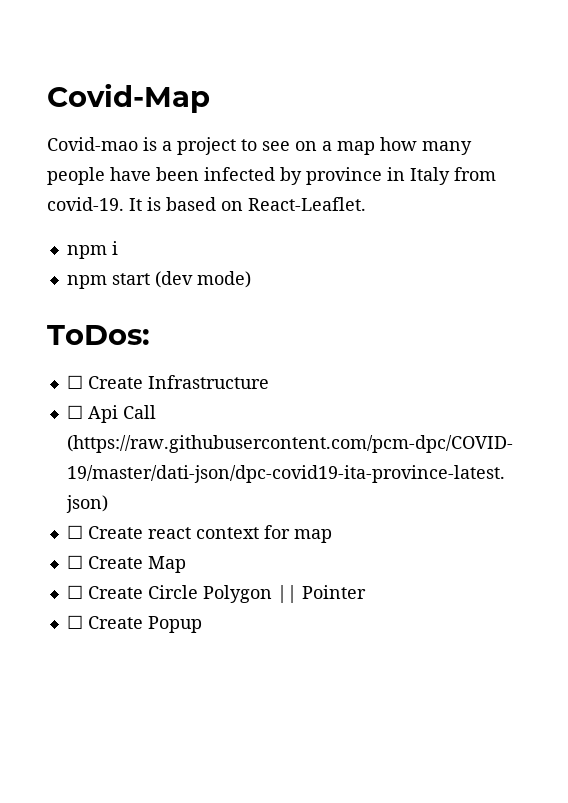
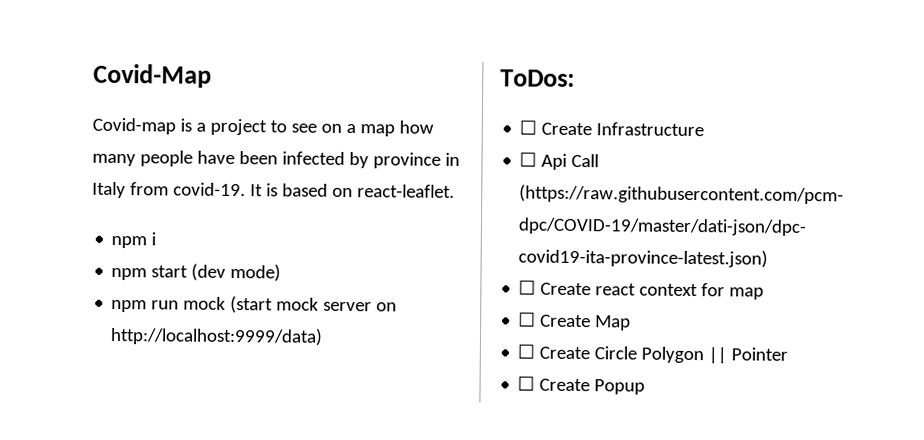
[47,137,138,151] Covid-mao -> [92,117,176,135] Covid-map
[248,197,366,211] React-Leaflet. -> [356,184,455,198] react-leaflet.
(251, 279) none -> [111,295,398,314] [110,326,324,346] // npm run mock (start mock server on http://localhost:9999/data)

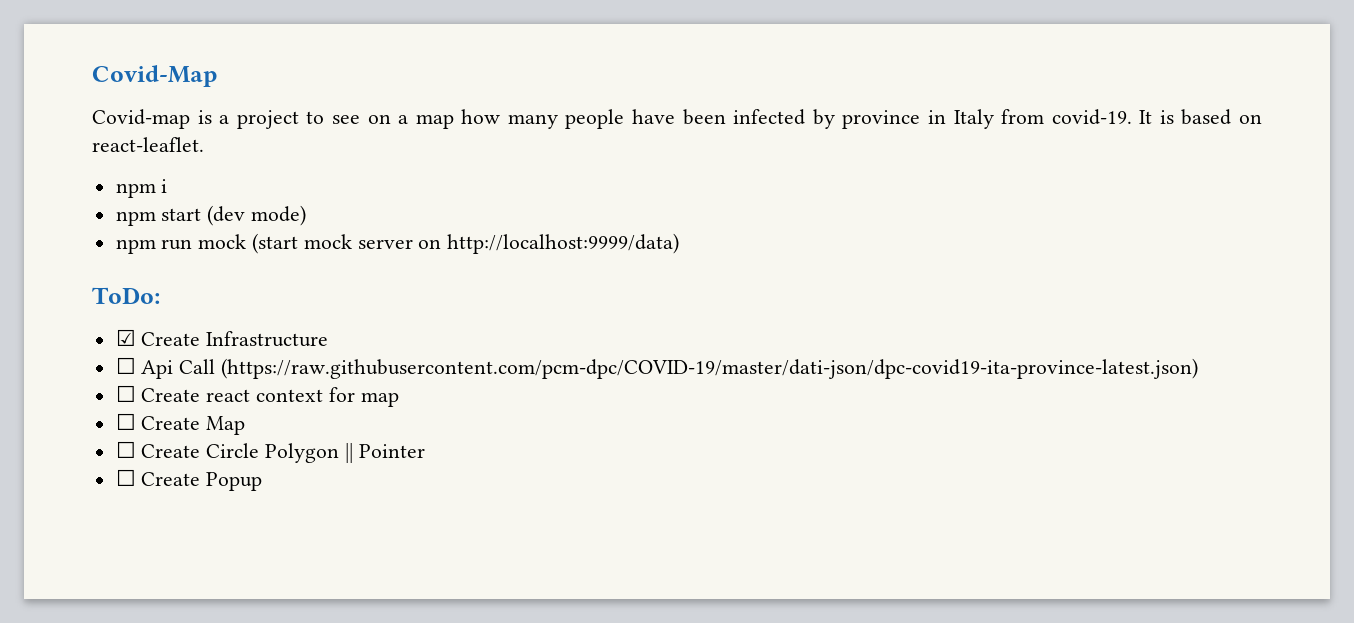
[500,69,575,87] [519,120,538,135] ToDos: // ☐ -> [92,287,160,304] [115,329,136,346] ToDo: // ☑

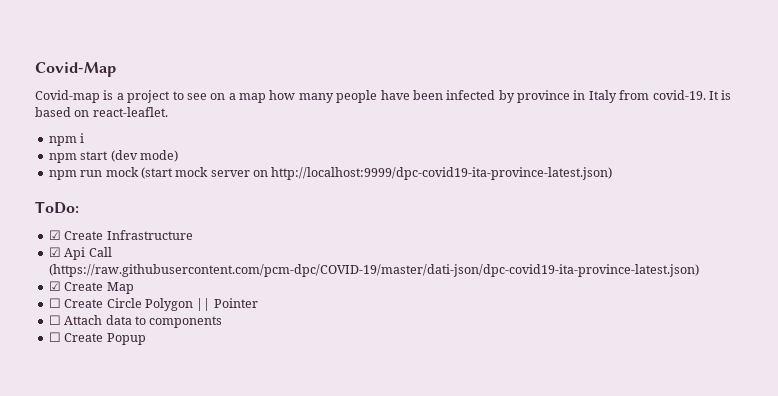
[447,233,680,254] http://localhost:9999/data) -> [271,167,613,180] http://localhost:9999/dpc-covid19-ita-province-latest.json)
[115,357,136,374] ☐ -> [48,247,61,257] ☑
[115,385,399,407] [115,413,136,430] ☐ Create react context for map // ☐ -> [48,281,61,291] ☑
(425, 451) none -> [48,315,223,328] // ☐ Attach data to components

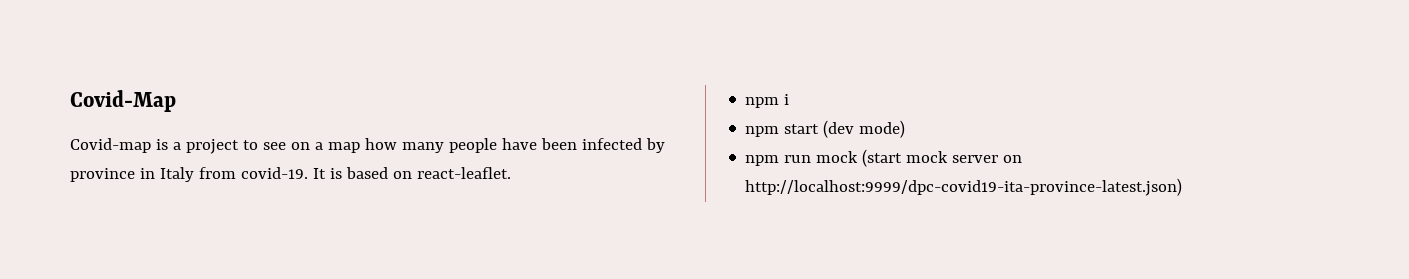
[35,201,79,214] [48,230,193,240] [48,247,112,260] [48,264,699,277] [48,281,134,294] [48,298,258,311] [48,315,223,328] [48,332,146,345] // ToDo: // ☑ Create Infrastructure // ☑ Api Call (https://raw.githubusercontent.com/pcm-dpc/COVID-19/master/dati-json/dpc-covid19-ita-province-latest.json) // ☑ Create Map // ☐ Create Circle Polygon || Pointer // ☐ Attach data to components // ☐ Create Popup -> (1183, 187) none

